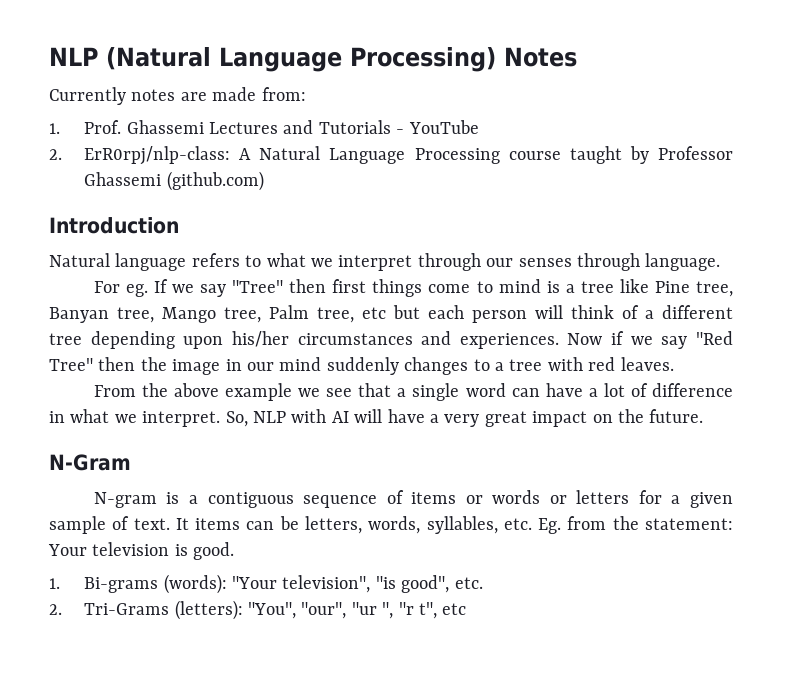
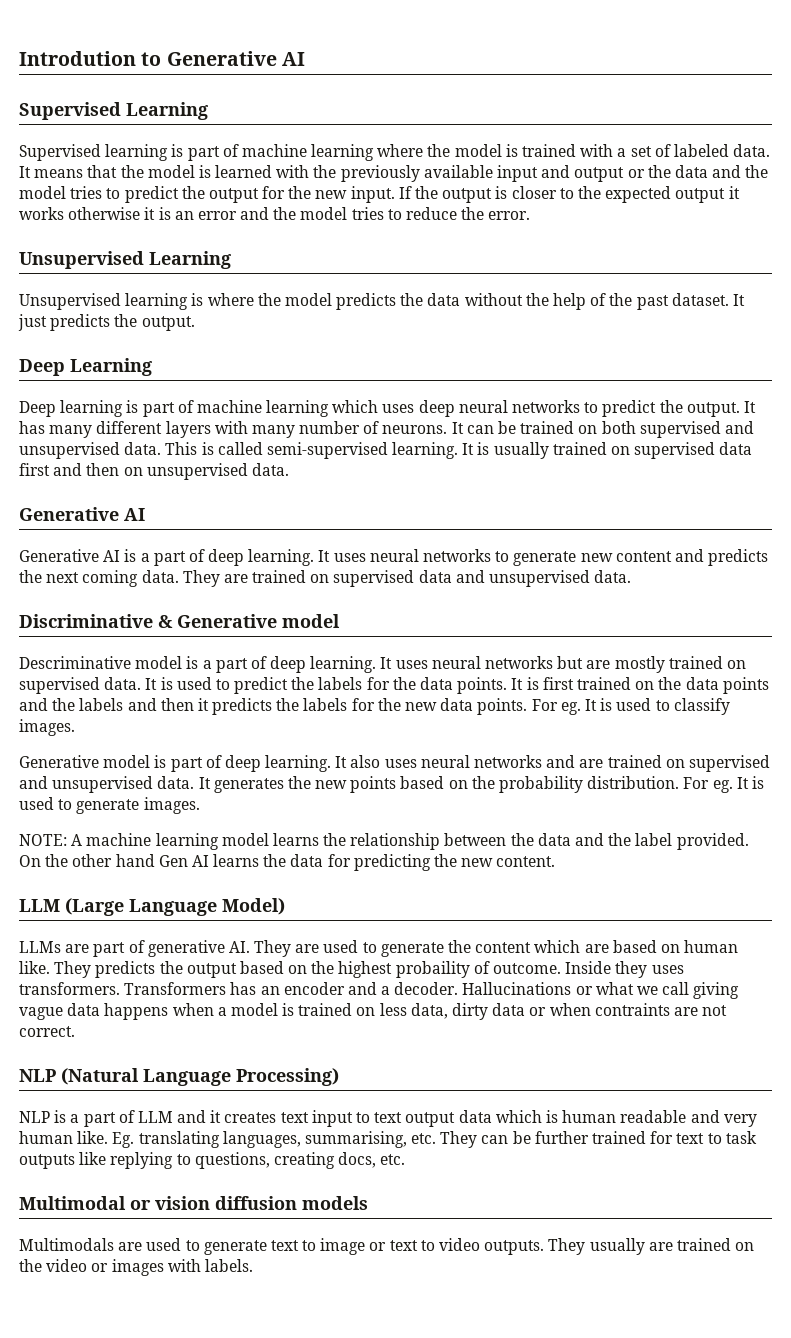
[49,47,577,72] [49,87,306,105] [49,120,479,134] [49,146,733,165] [84,171,264,191] [49,217,179,234] [49,253,721,271] [93,279,733,297] [49,305,733,323] [49,331,733,349] [49,357,674,375] [93,383,733,401] [49,409,704,427] [49,454,131,471] [93,490,733,508] [49,516,734,534] [48,542,235,560] [49,574,483,594] [49,600,467,620] NLP (Natural Language Processing) Notes // Currently notes are made from: // 1. Prof. Ghassemi Lectures and Tutorials - YouTube // 2. ErR0rpj/nlp-class: A Natural Language Processing course taught by Professor Ghassemi (github.com) // Introduction // Natural language refers to what we interpret through our senses through language. // For eg. If we say "Tree" then first things come to mind is a tree like Pine tree, Banyan tree, Mango tree, Palm tree, etc but each person will think of a different tree depending upon his/her circumstances and experiences. Now if we say "Red Tree" then the image in our mind suddenly changes to a tree with red leaves. // From the above example we see that a single word can have a lot of difference in what we interpret. So, NLP with AI will have a very great impact on the future. // N-Gram // N-gram is a contiguous sequence of items or words or letters for a given sample of text. It items can be letters, words, syllables, etc. Eg. from the statement: Your television is good. // 1. Bi-grams (words): "Your television", "is good", etc. // 2. Tri-Grams (letters): "You", "our", "ur ", "r t", etc -> [19,51,305,66] [19,102,208,120] [19,144,771,161] [19,165,769,182] [19,186,740,203] [19,207,531,220] [19,251,231,269] [19,293,745,310] [18,314,195,331] [19,358,152,376] [19,400,756,417] [19,421,754,438] [19,442,753,459] [19,463,289,480] [19,507,145,521] [19,549,769,566] [19,570,632,587] [19,614,340,628] [19,656,746,673] [19,677,769,694] [19,698,730,715] [19,719,75,736] [19,755,770,772] [19,776,764,793] [19,797,200,814] [19,833,749,850] [19,854,556,871] [19,898,285,916] [19,940,739,957] [19,961,684,978] [19,982,740,999] [19,1003,728,1020] [19,1026,75,1037] [19,1068,339,1086] [19,1110,757,1127] [19,1131,757,1148] [19,1152,406,1169] [19,1196,368,1210] [19,1238,755,1255] [19,1259,253,1276] Introdution to Generative AI // Supervised Learning // Supervised learning is part of machine learning where the model is trained with a set of labeled data. It means that the model is learned with the previously available input and output or the data and the model tries to predict the output for the new input. If the output is closer to the expected output it works otherwise it is an error and the model tries to reduce the error. // Unsupervised Learning // Unsupervised learning is where the model predicts the data without the help of the past dataset. It just predicts the output. // Deep Learning // Deep learning is part of machine learning which uses deep neural networks to predict the output. It has many different layers with many number of neurons. It can be trained on both supervised and unsupervised data. This is called semi-supervised learning. It is usually trained on supervised data first and then on unsupervised data. // Generative AI // Generative AI is a part of deep learning. It uses neural networks to generate new content and predicts the next coming data. They are trained on supervised data and unsupervised data. // Discriminative & Generative model // Descriminative model is a part of deep learning. It uses neural networks but are mostly trained on supervised data. It is used to predict the labels for the data points. It is first trained on the data points and the labels and then it predicts the labels for the new data points. For eg. It is used to classify images. // Generative model is part of deep learning. It also uses neural networks and are trained on supervised and unsupervised data. It generates the new points based on the probability distribution. For eg. It is used to generate images. // NOTE: A machine learning model learns the relationship between the data and the label provided. On the other hand Gen AI learns the data for predicting the new content. // LLM (Large Language Model) // LLMs are part of generative AI. They are used to generate the content which are based on human like. They predicts the output based on the highest probaility of outcome. Inside they uses transformers. Transformers has an encoder and a decoder. Hallucinations or what we call giving vague data happens when a model is trained on less data, dirty data or when contraints are not correct. // NLP (Natural Language Processing) // NLP is a part of LLM and it creates text input to text output data which is human readable and very human like. Eg. translating languages, summarising, etc. They can be further trained for text to task outputs like replying to questions, creating docs, etc. // Multimodal or vision diffusion models // Multimodals are used to generate text to image or text to video outputs. They usually are trained on the video or images with labels.

